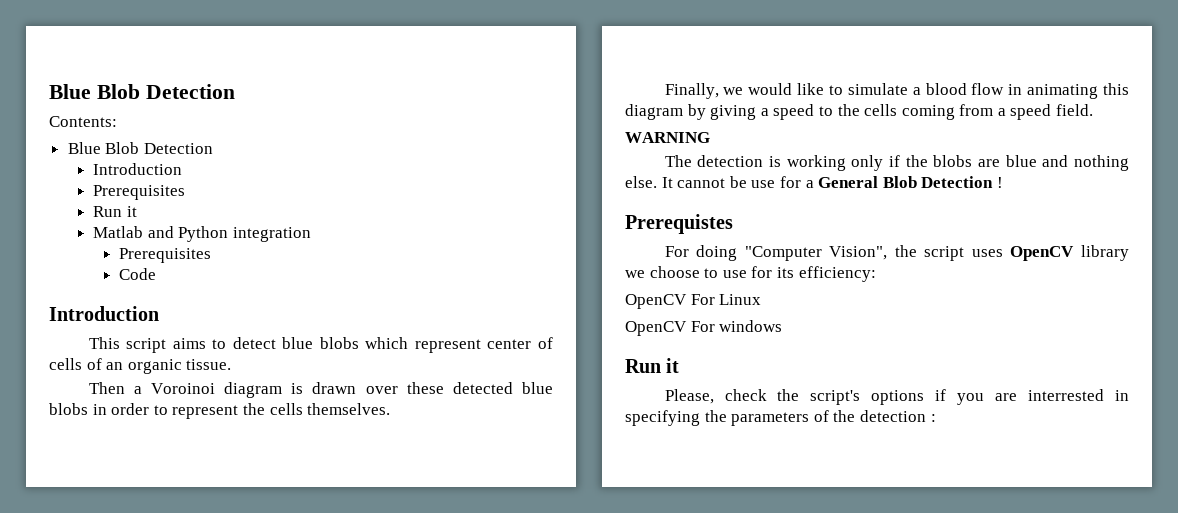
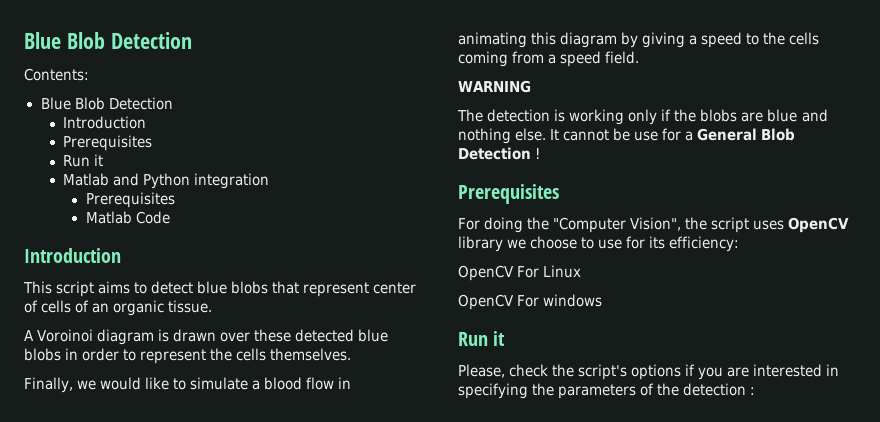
(211, 255) none -> [85,211,132,224] Matlab
[365,337,409,349] which -> [272,281,300,294] that
[88,382,142,394] Then a -> [24,330,34,341] A
[625,214,733,234] Prerequistes -> [458,184,559,204] Prerequisites
(738, 253) none -> [527,217,550,230] the
[1028,389,1105,401] interrested -> [753,364,823,377] interested

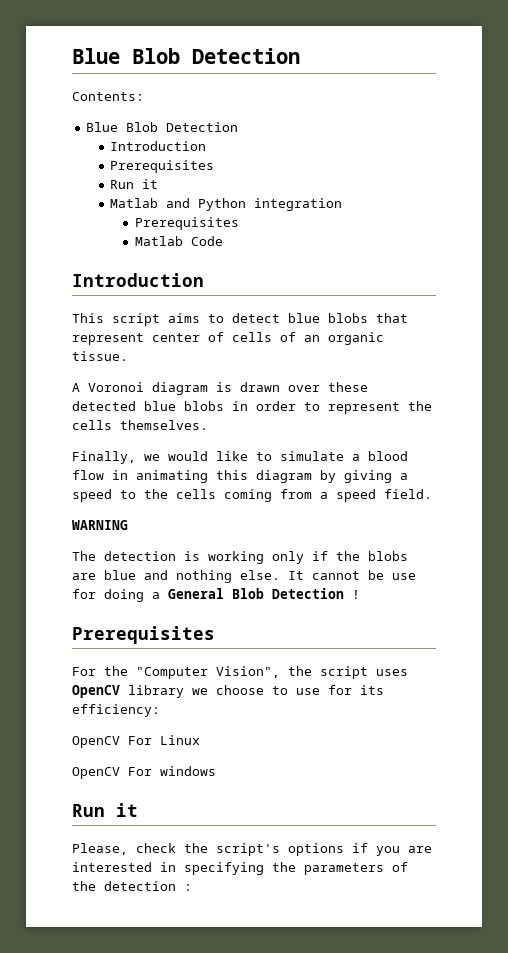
[37,329,94,342] Voroinoi -> [88,382,144,392] Voronoi
(682, 134) none -> [104,589,144,602] doing
[484,217,524,233] doing -> (96, 671) none

